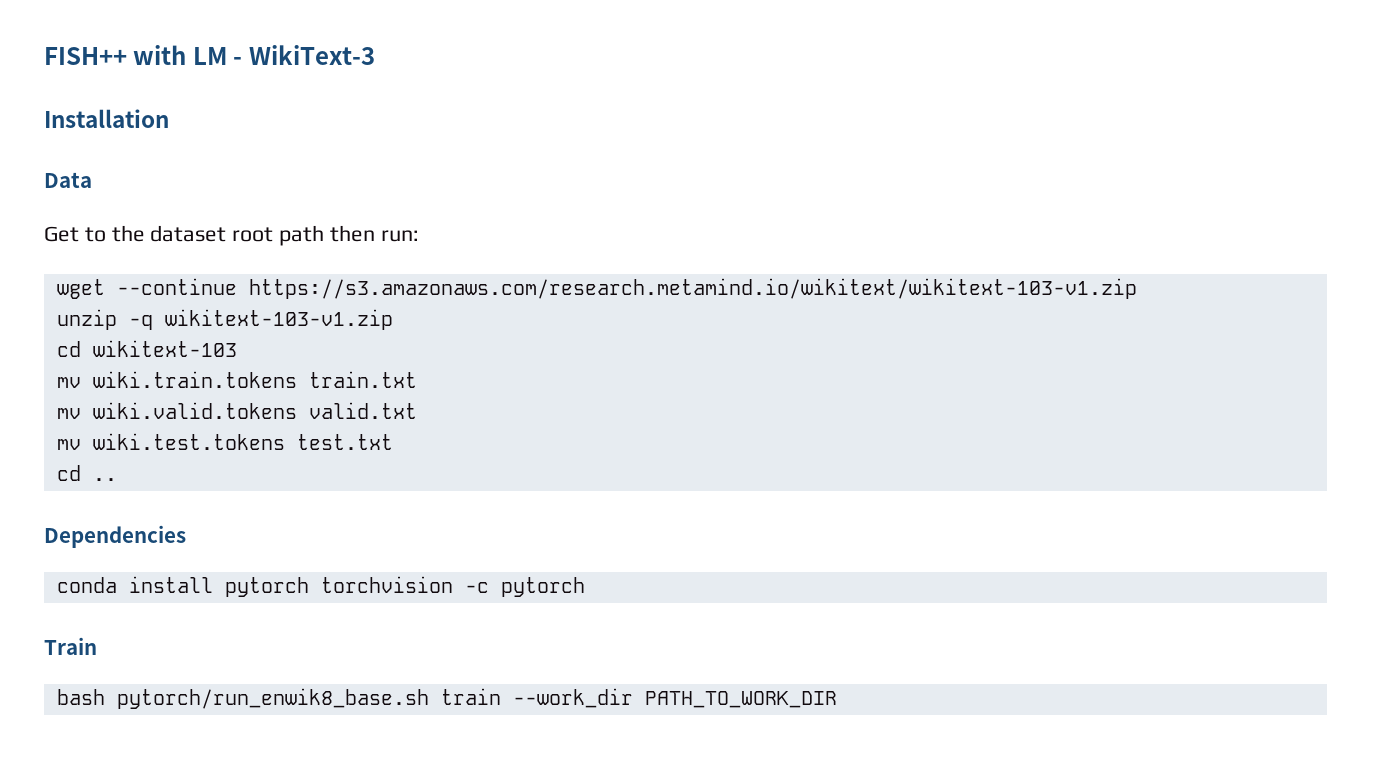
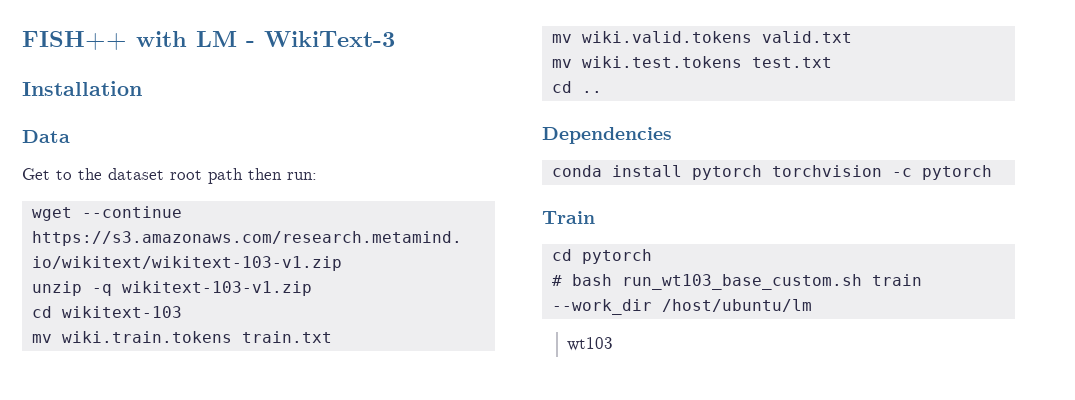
[56,688,837,709] bash pytorch/run_enwik8_base.sh train --work_dir PATH_TO_WORK_DIR -> [551,249,652,264] [551,274,922,290] [551,299,812,315] [567,337,614,351] cd pytorch // # bash run_wt103_base_custom.sh train --work_dir /host/ubuntu/lm // wt103

